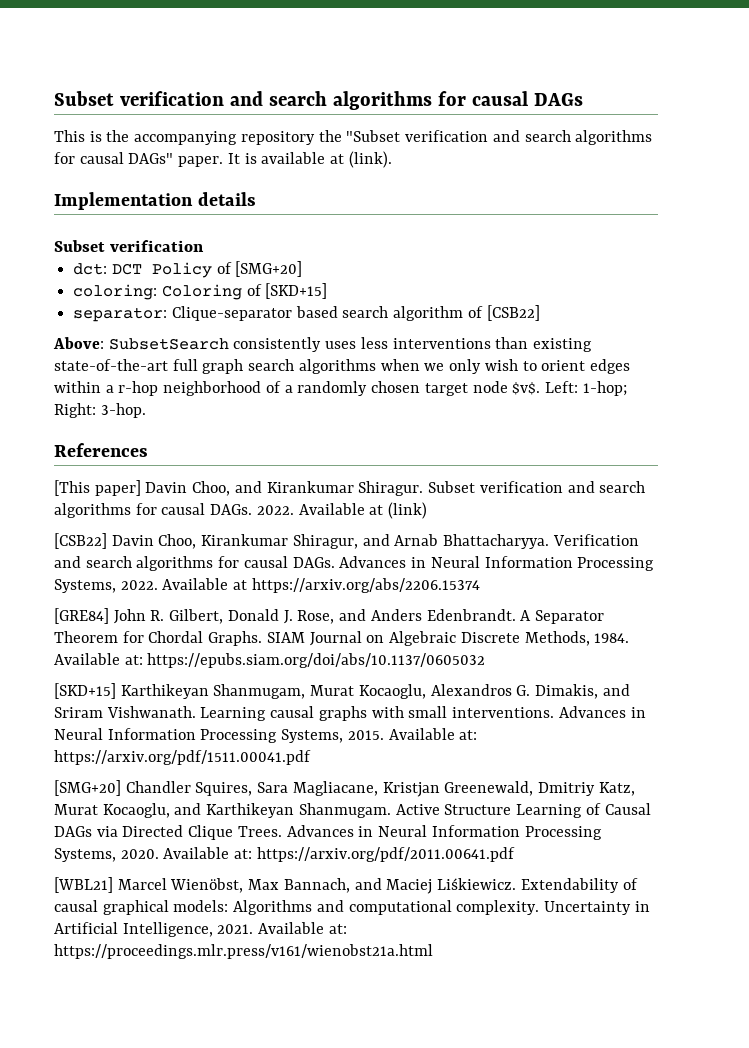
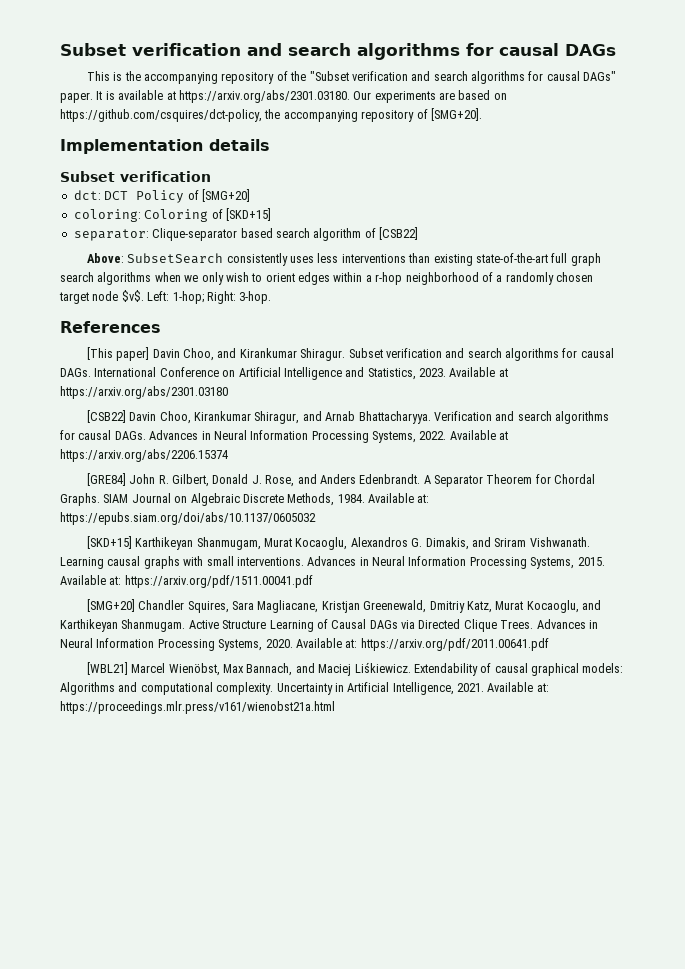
(315, 138) none -> [276,71,288,81] of
[348,151,392,168] (link). -> [178,90,507,103] [60,108,482,122] https://arxiv.org/abs/2301.03180. Our experiments are based on https://github.com/csquires/dct-policy, the accompanying repository of [SMG+20].
[256,502,428,519] 2022. Available at (link) -> [94,367,508,380] [60,386,228,399] International Conference on Artificial Intelligence and Statistics, 2023. Available at https://arxiv.org/abs/2301.03180

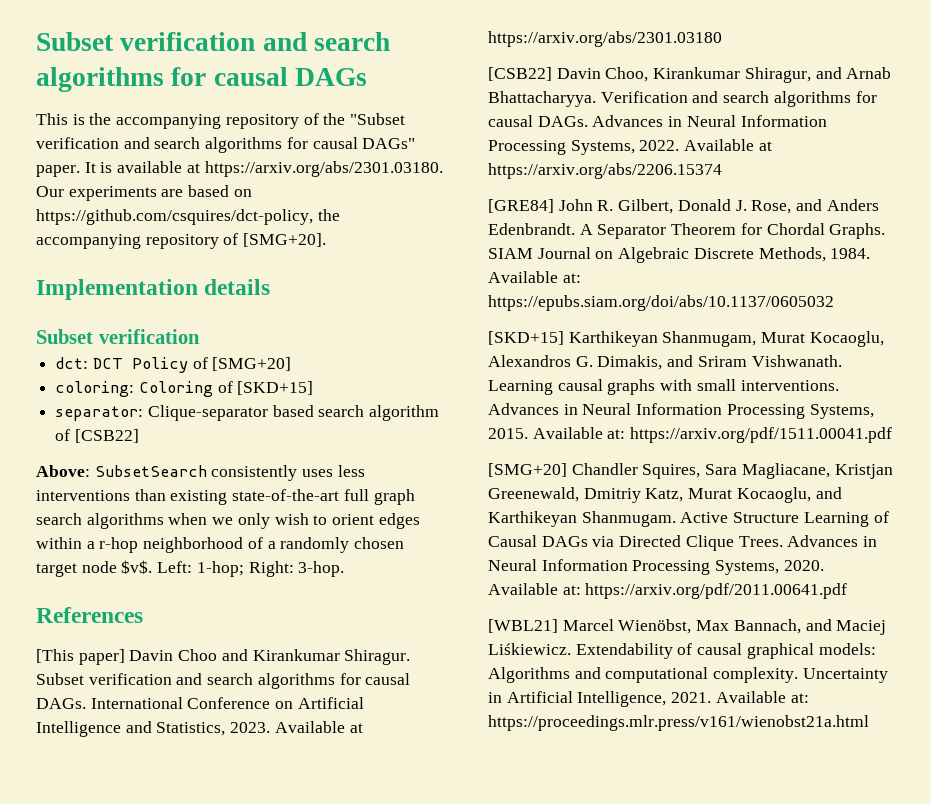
[183,348,215,361] Choo, -> [178,649,218,661] Choo

